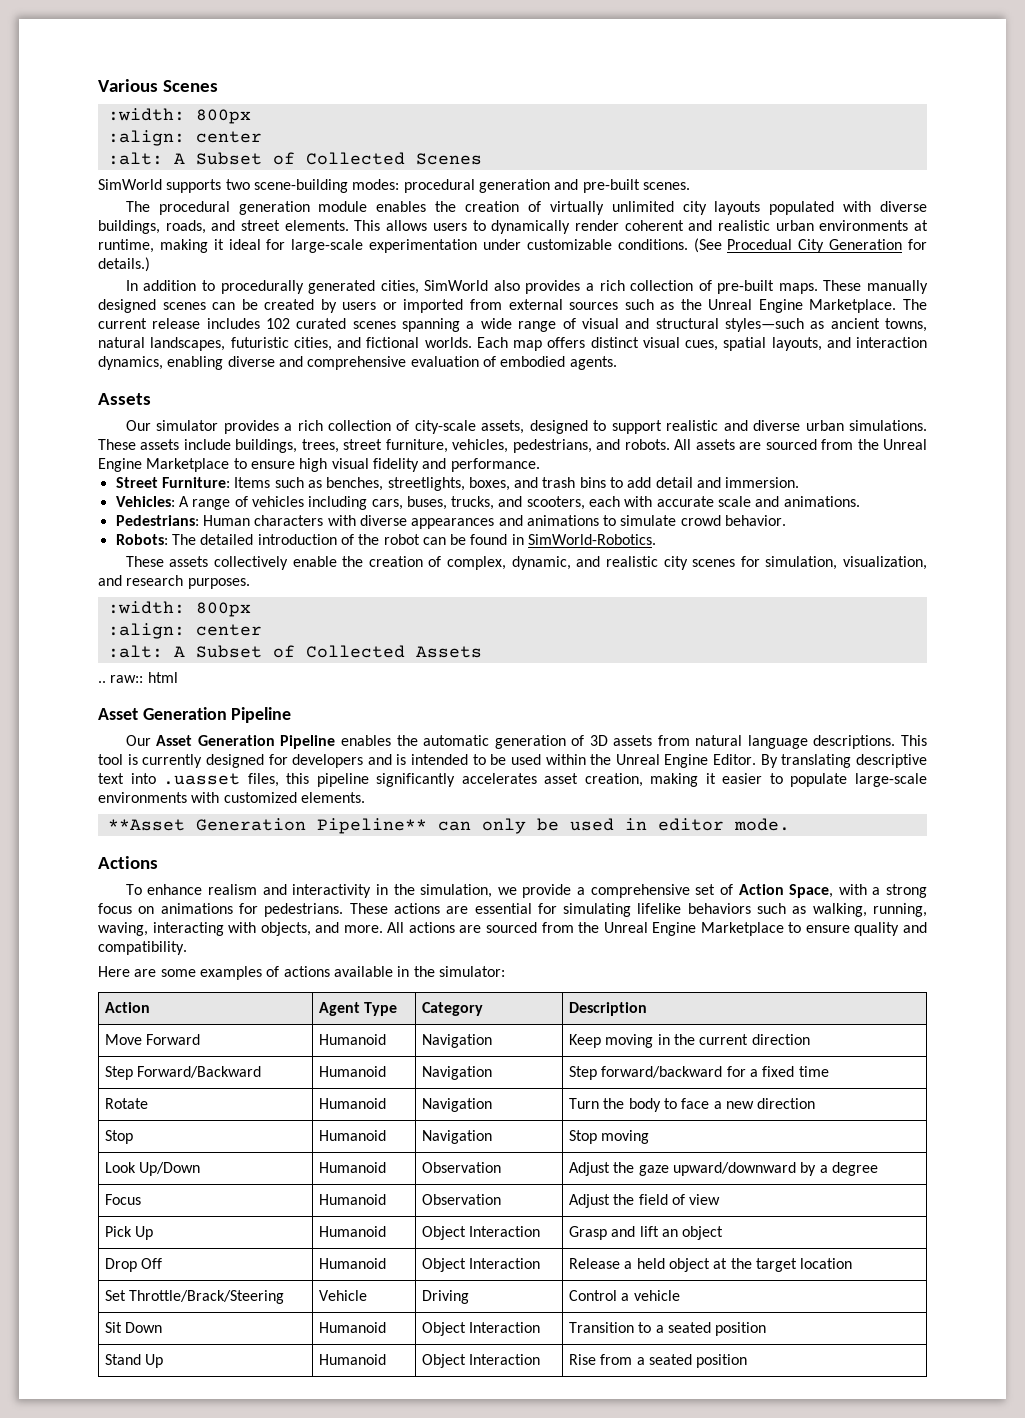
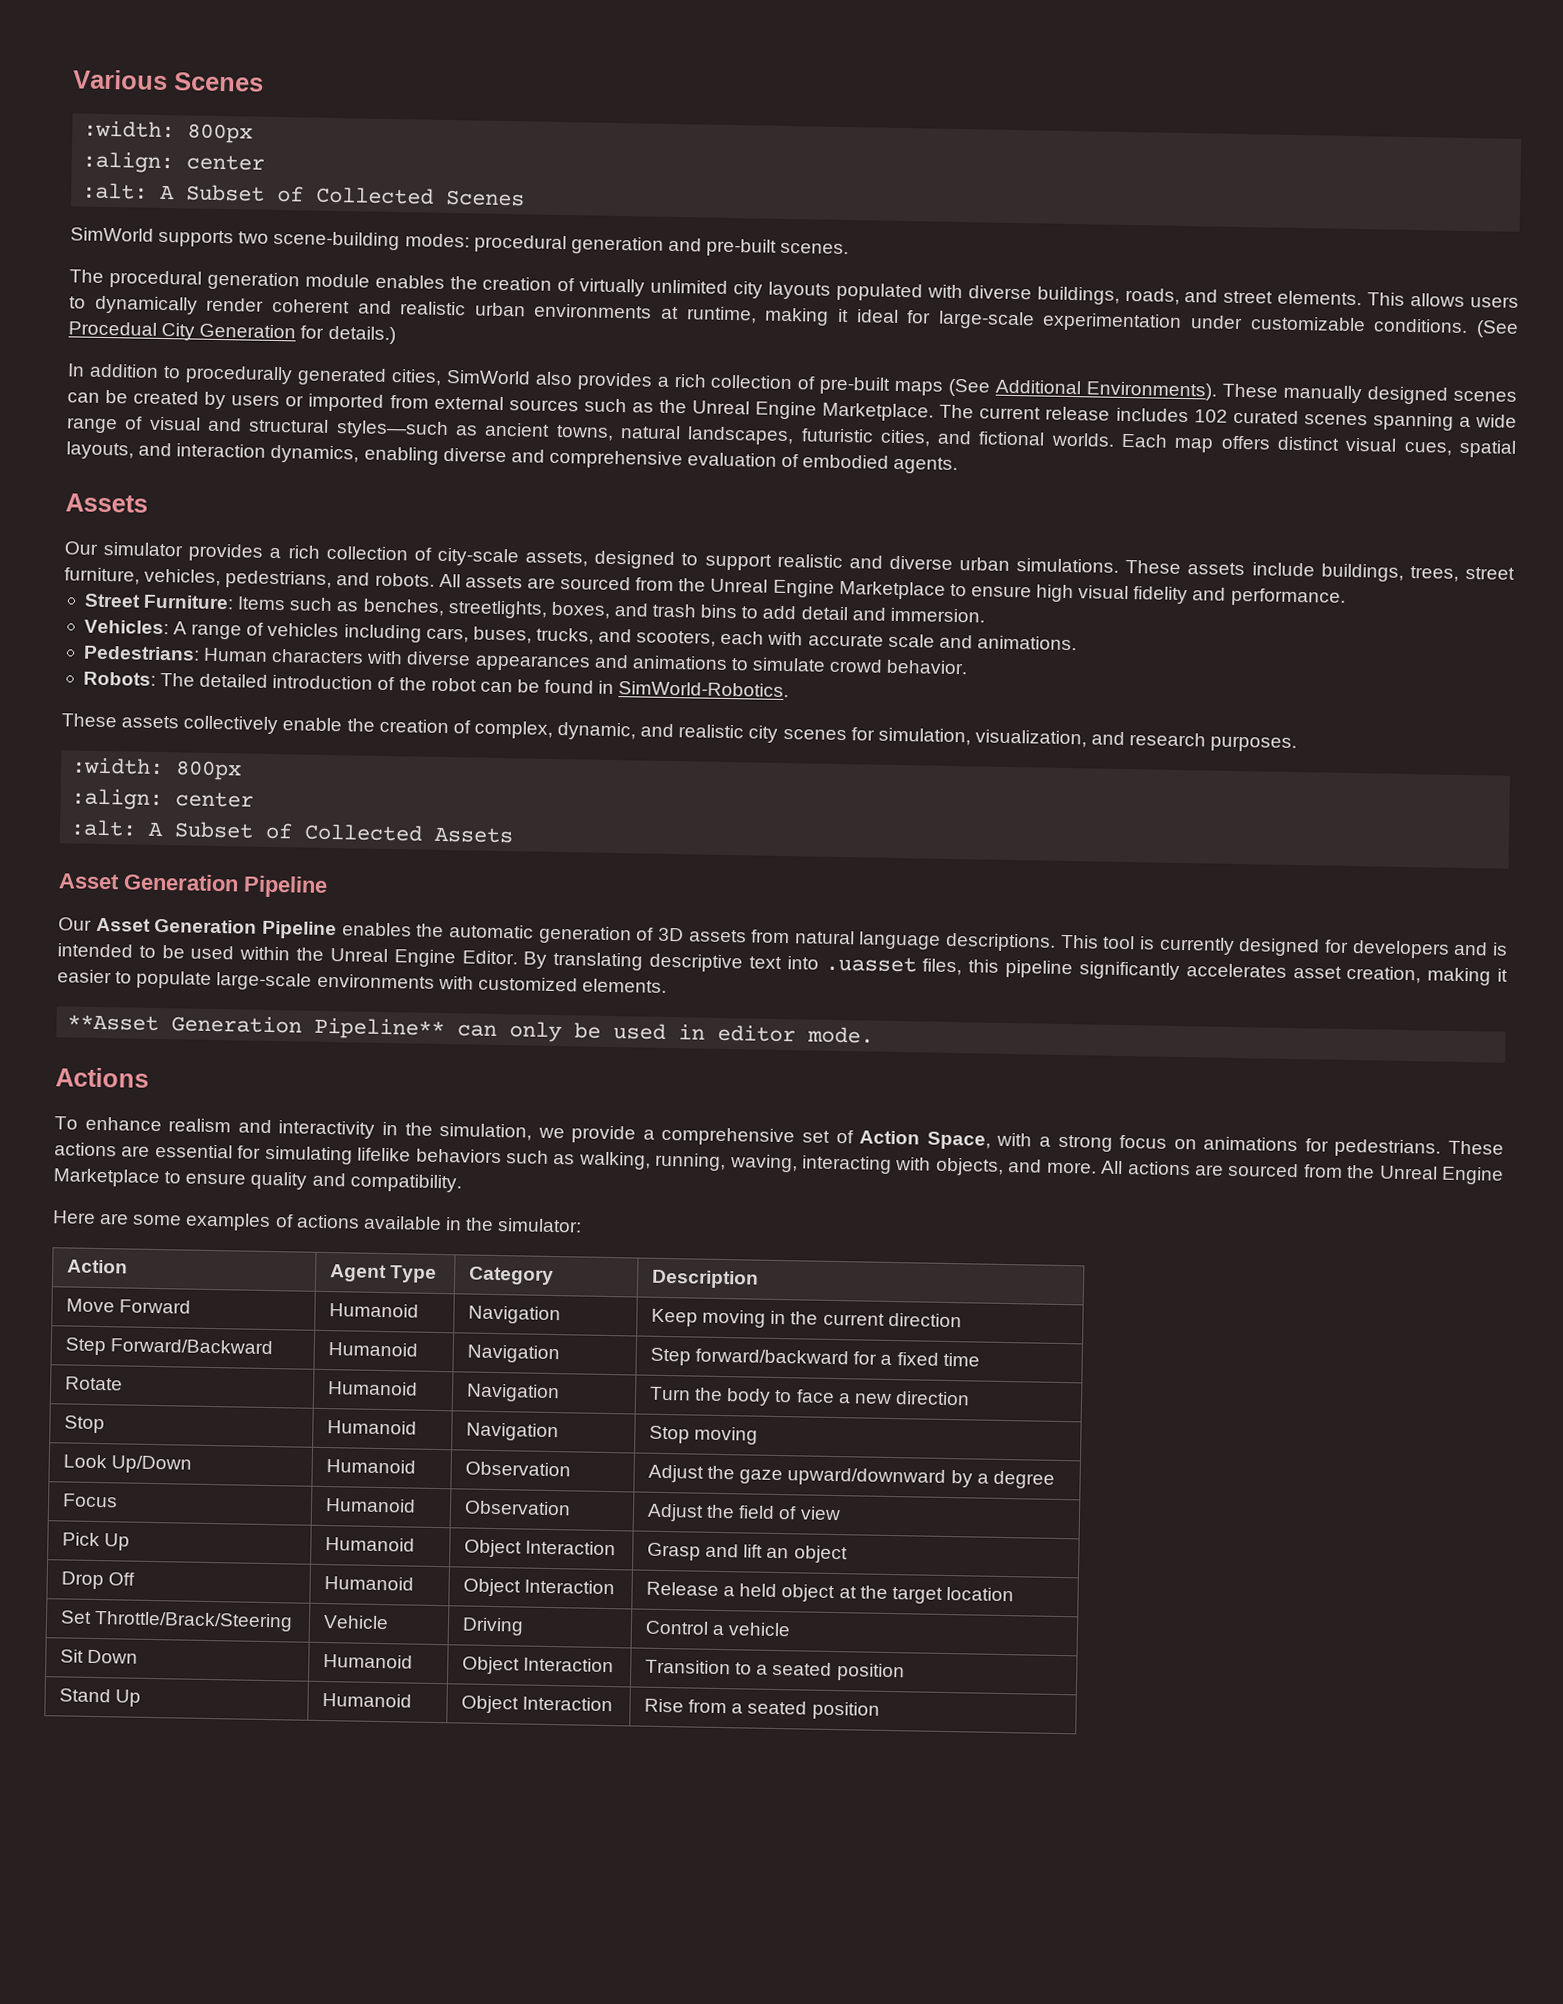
[778,283,818,294] maps. -> [894,378,1218,401] maps (See Additional Environments).
[98,672,178,683] // .. raw:: html -> (515, 835) none

